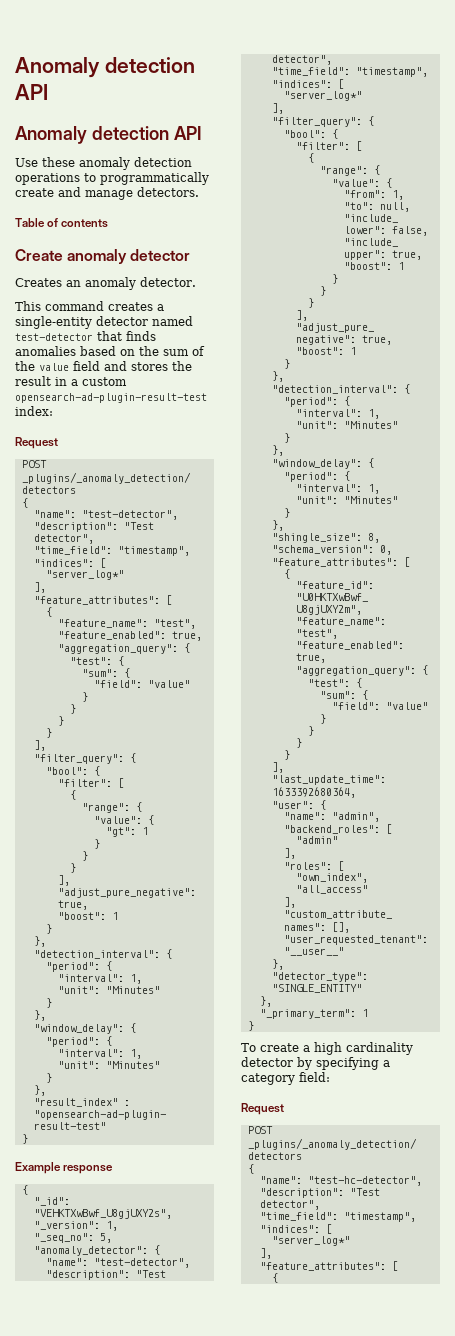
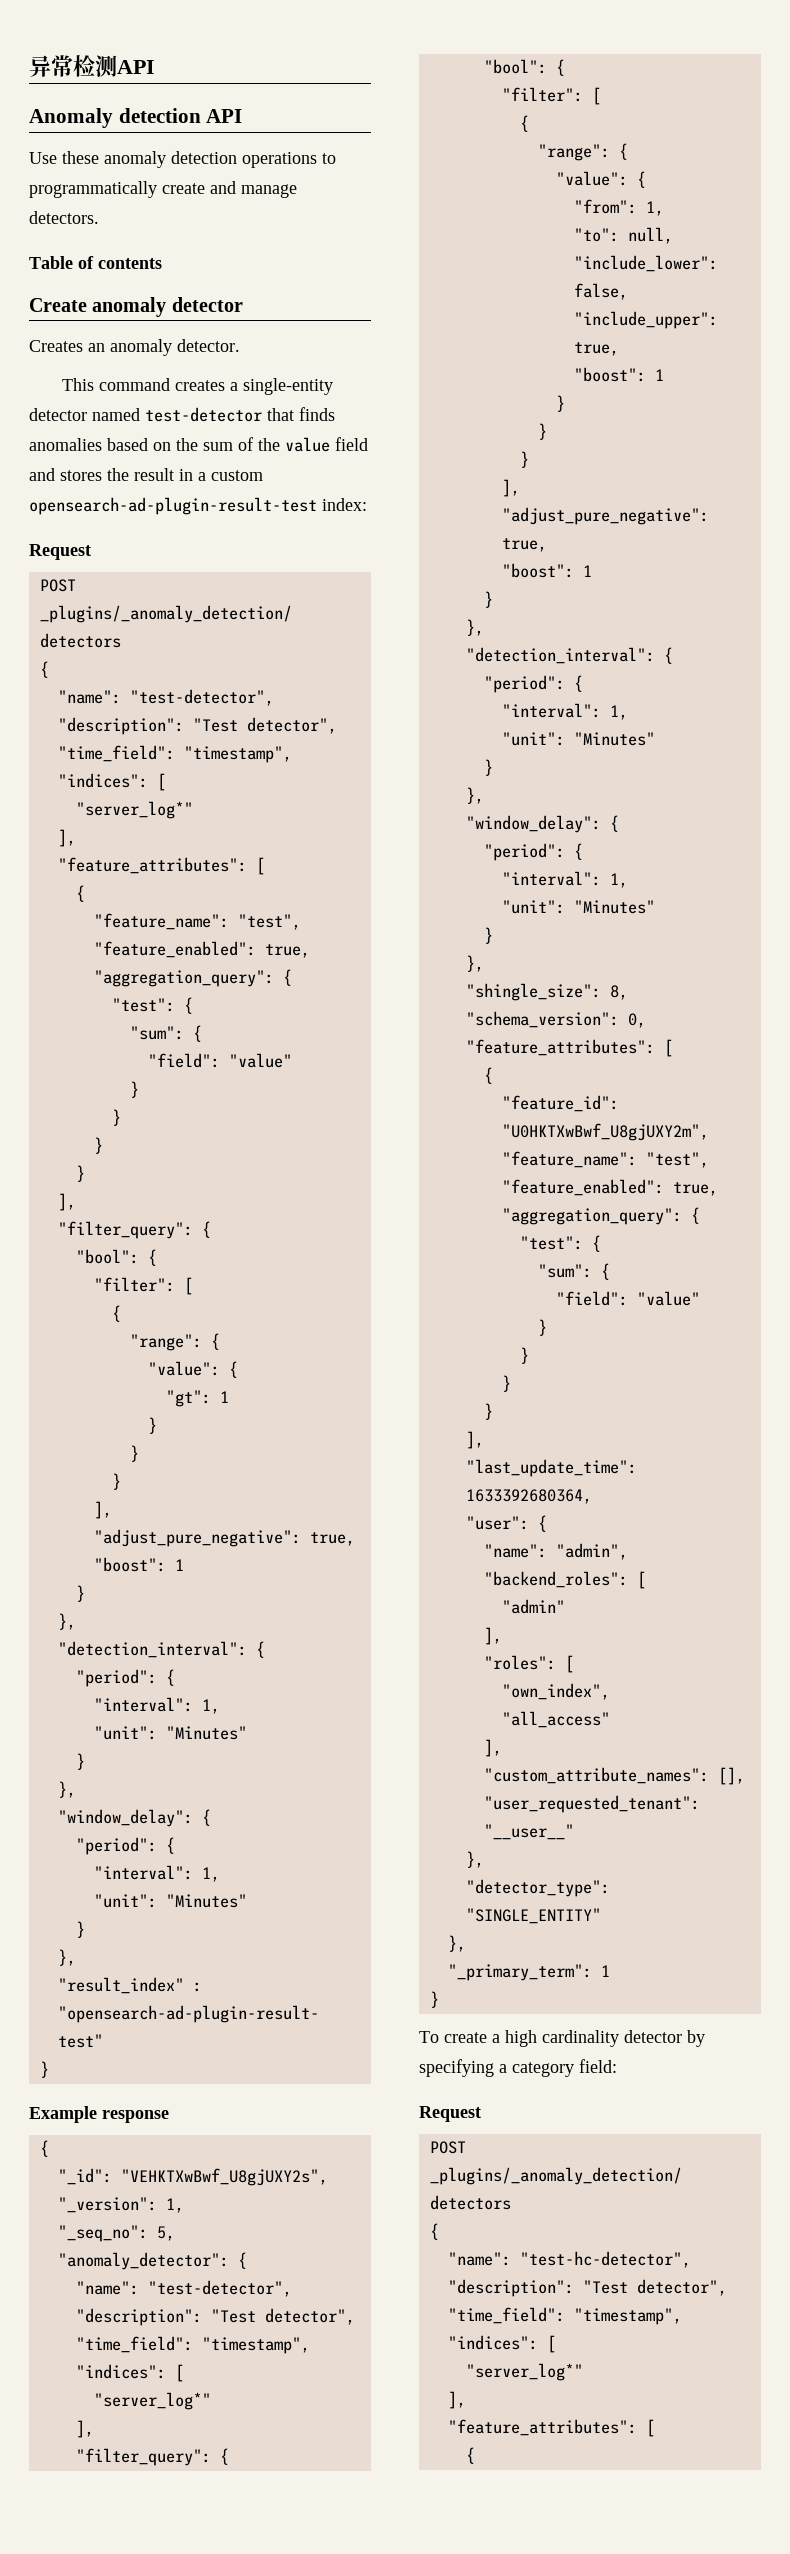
[15,57,195,78] Anomaly detection -> [29,55,117,77] 异常检测

